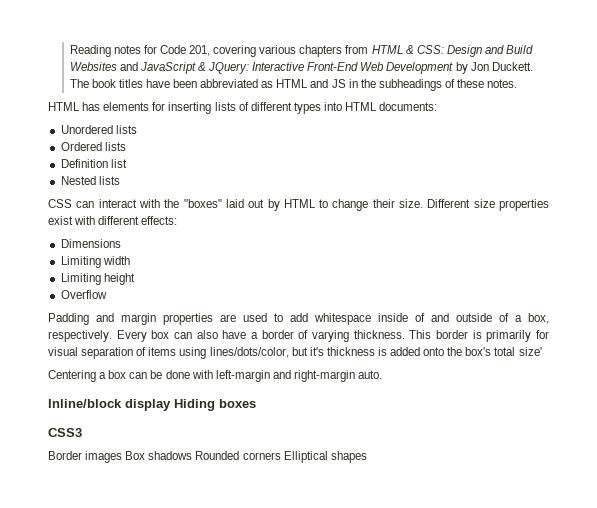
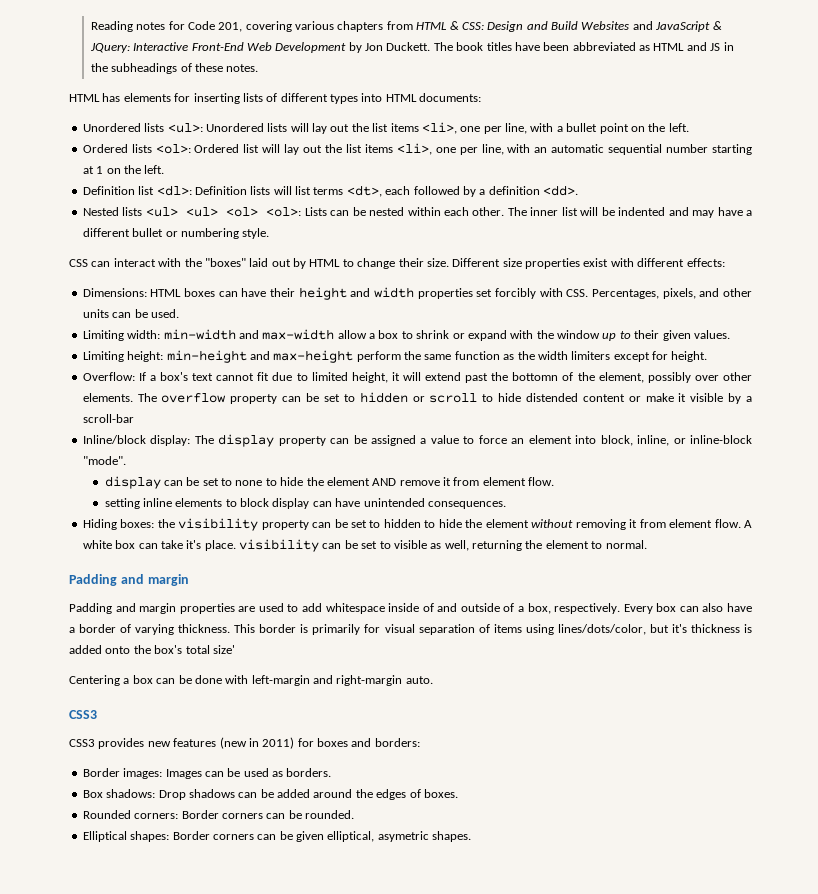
[60,142,126,151] [60,159,127,168] [60,176,120,185] // Ordered lists // Definition list // Nested lists -> [167,122,689,134] [82,143,753,155] [82,165,165,174] [82,185,578,197] [82,207,752,218] [82,228,270,239] <ul>: Unordered lists will lay out the list items <li>, one per line, with a bullet point on the left. // Ordered lists <ol>: Ordered list will lay out the list items <li>, one per line, with an automatic sequential number starting at 1 on the left. // Definition list <dl>: Definition lists will list terms <dt>, each followed by a definition <dd>. // Nested lists <ul> <ul> <ol> <ol>: Lists can be nested within each other. The inner list will be indented and may have a different bullet or numbering style.
[60,239,121,248] [60,256,130,268] [60,273,135,285] [60,290,107,299] Dimensions // Limiting width // Limiting height // Overflow -> [82,287,752,300] [82,309,179,318] [82,329,730,341] [82,350,708,363] [82,372,753,383] [82,392,752,404] [82,414,134,423] [82,434,752,447] [82,456,126,465] [104,476,555,489] [104,498,506,509] [82,518,752,531] [82,539,647,552] [69,574,189,586] Dimensions: HTML boxes can have their height and width properties set forcibly with CSS. Percentages, pixels, and other units can be used. // Limiting width: min-width and max-width allow a box to shrink or expand with the window up to their given values. // Limiting height: min-height and max-height perform the same function as the width limiters except for height. // Overflow: If a box's text cannot fit due to limited height, it will extend past the bottomn of the element, possibly over other elements. The overflow property can be set to hidden or scroll to hide distended content or make it visible by a scroll-bar // Inline/block display: The display property can be assigned a value to force an element into block, inline, or inline-block "mode". // display can be set to none to hide the element AND remove it from element flow. // setting inline elements to block display can have unintended consequences. // Hiding boxes: the visibility property can be set to hidden to hide the element without removing it from element flow. A white box can take it's place. visibility can be set to visible as well, returning the element to normal. // Padding and margin
[48,399,256,411] [48,428,82,437] [48,451,367,463] Inline/block display Hiding boxes // CSS3 // Border images Box shadows Rounded corners Elliptical shapes -> [69,710,97,719] [69,737,420,749] [82,768,332,779] [82,789,458,800] [82,810,354,819] [82,831,472,842] CSS3 // CSS3 provides new features (new in 2011) for boxes and borders: // Border images: Images can be used as borders. // Box shadows: Drop shadows can be added around the edges of boxes. // Rounded corners: Border corners can be rounded. // Elliptical shapes: Border corners can be given elliptical, asymetric shapes.

